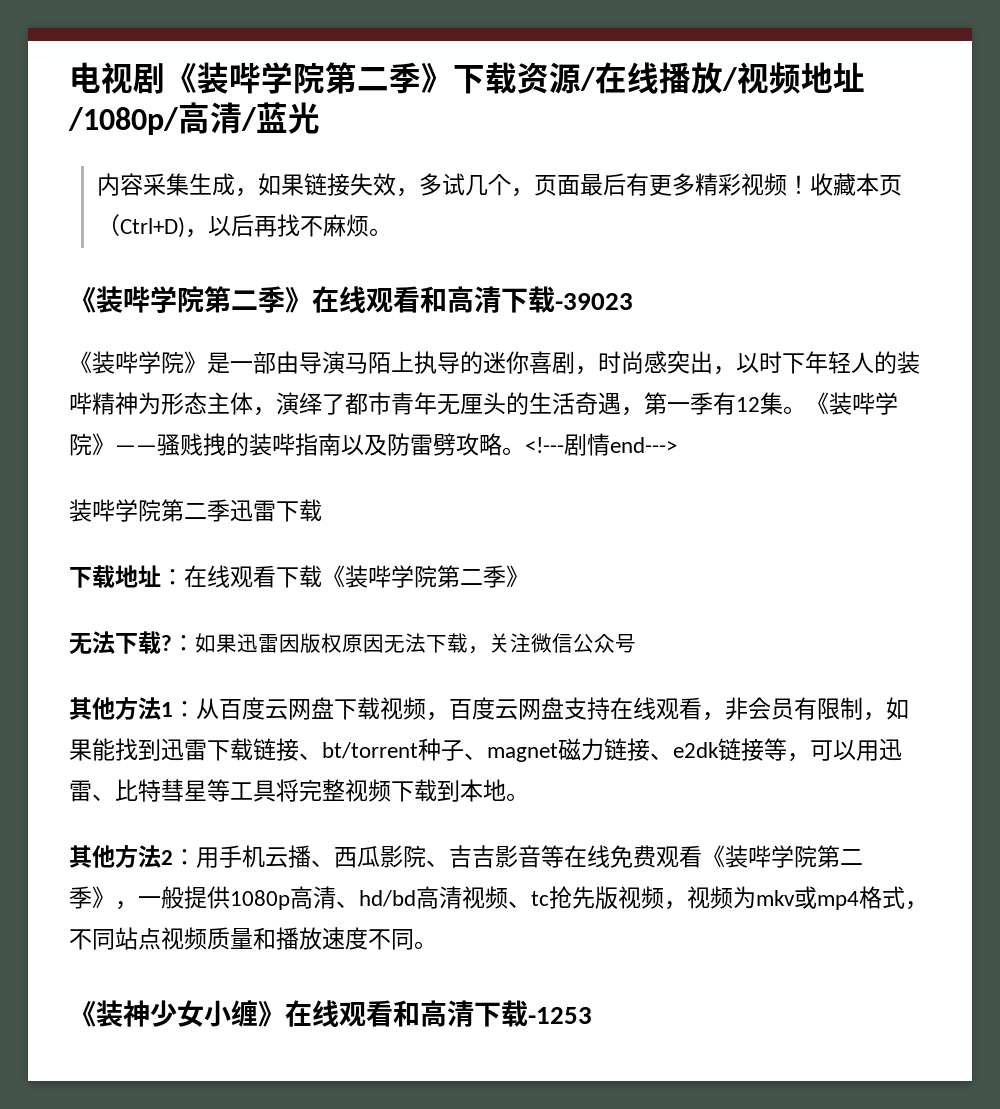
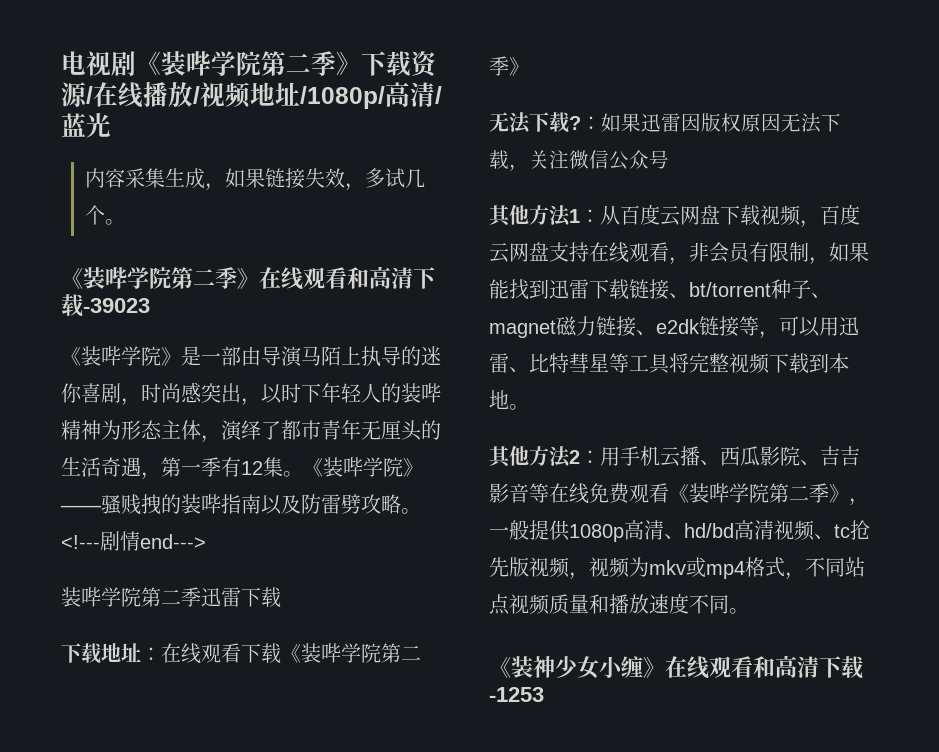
[510,173,902,197] [96,214,369,238] ，页面最后有更多精彩视频！收藏本页（Ctrl+D)，以后再找不麻烦 -> (106, 215) none

